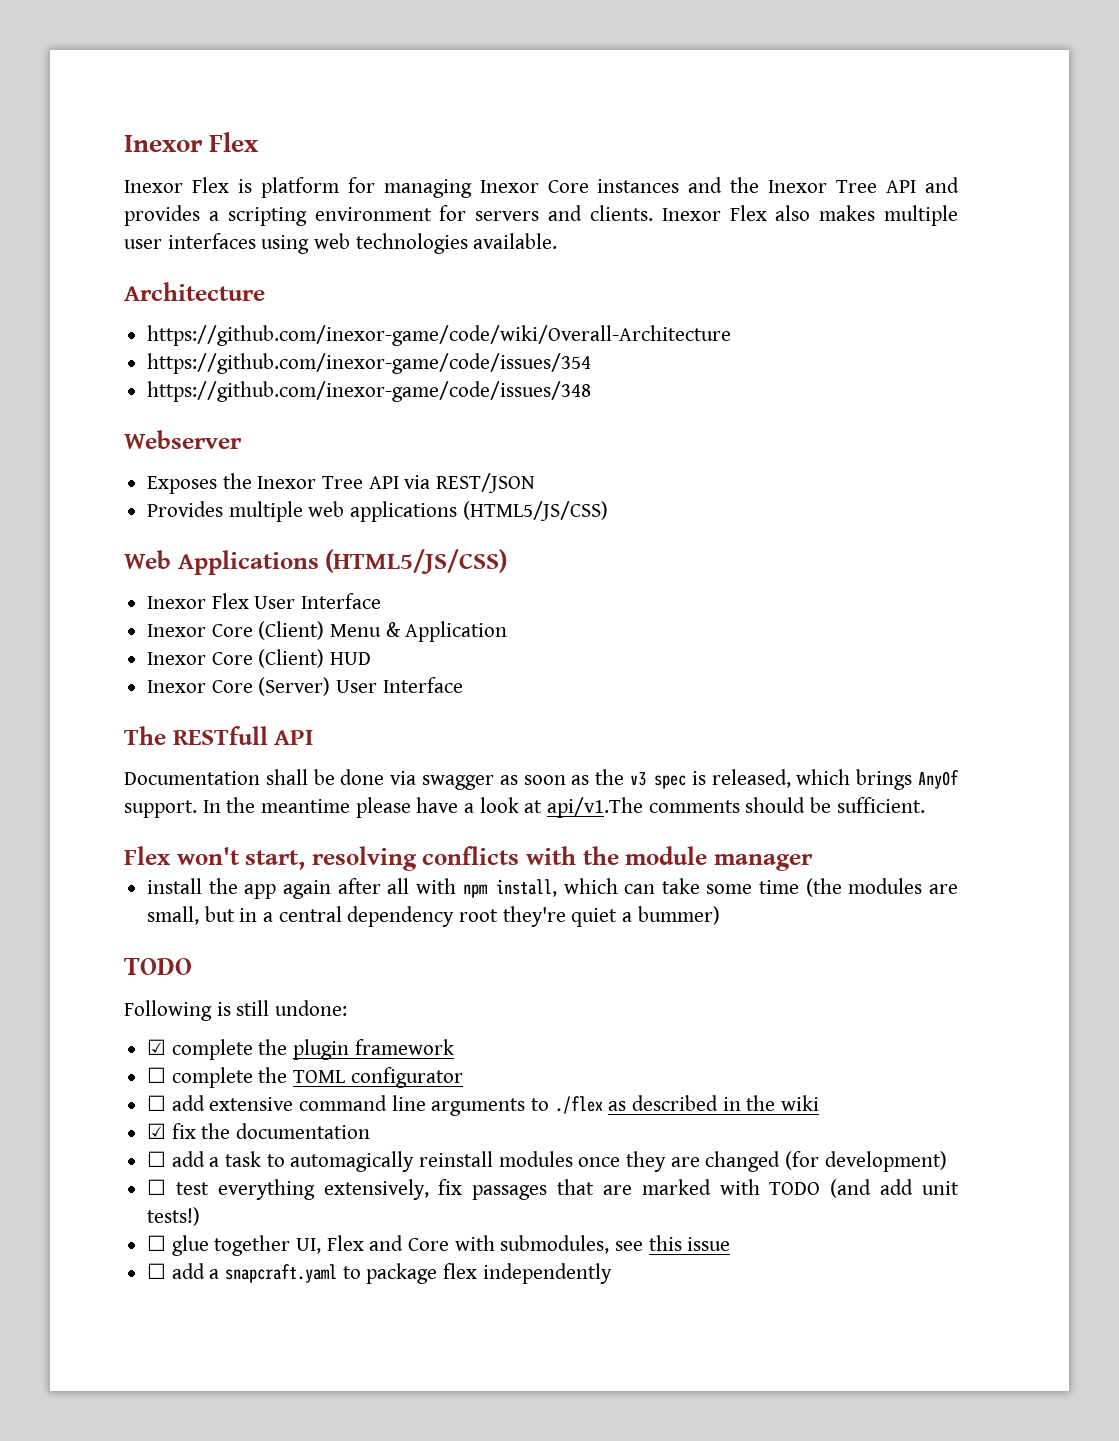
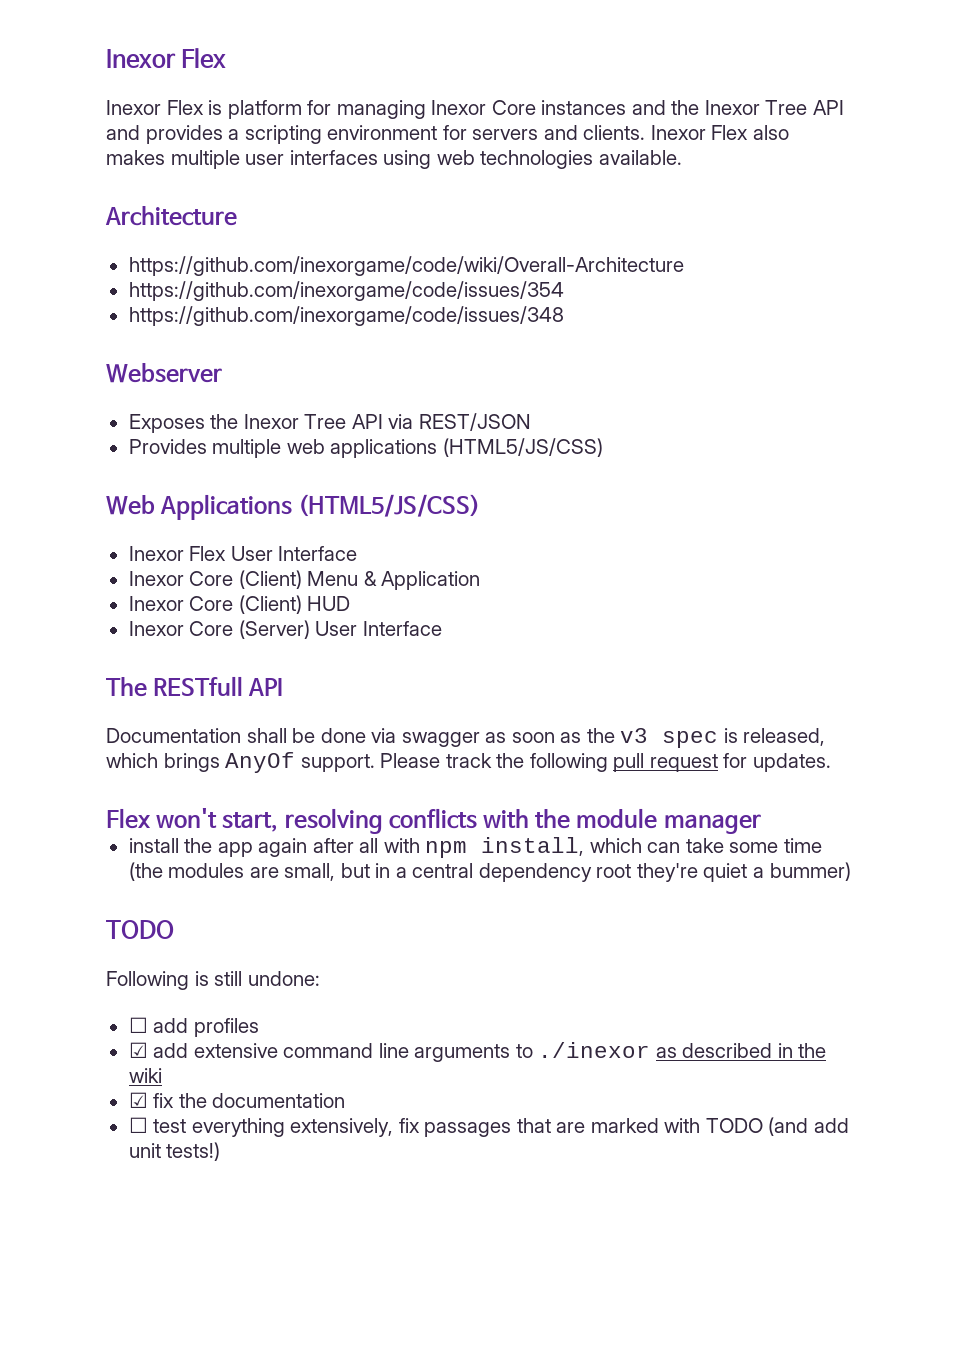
[147,325,732,346] [147,353,592,374] [147,381,592,402] https://github.com/inexor-game/code/wiki/Overall-Architecture // https://github.com/inexor-game/code/issues/354 // https://github.com/inexor-game/code/issues/348 -> [128,256,684,276] [128,281,564,301] [128,306,564,326] https://github.com/inexorgame/code/wiki/Overall-Architecture // https://github.com/inexorgame/code/issues/354 // https://github.com/inexorgame/code/issues/348
[202,797,925,818] In the meantime please have a look at api/v1.The comments should be sufficient. -> [380,753,831,772] Please track the following pull request for updates.
[147,1039,454,1060] [147,1067,463,1088] [147,1095,167,1111] ☑ complete the plugin framework // ☐ complete the TOML configurator // ☐ -> [128,1017,259,1037] [128,1042,148,1058] ☐ add profiles // ☑
[554,1096,603,1114] ./flex -> [538,1042,651,1058] ./inexor
[147,1151,947,1172] // ☐ add a task to automagically reinstall modules once they are changed (for development) -> (346, 1100) none
[147,1235,731,1256] [147,1263,612,1284] // ☐ glue together UI, Flex and Core with submodules, see this issue // ☐ add a snapcraft.yaml to package flex independently -> (221, 1151) none

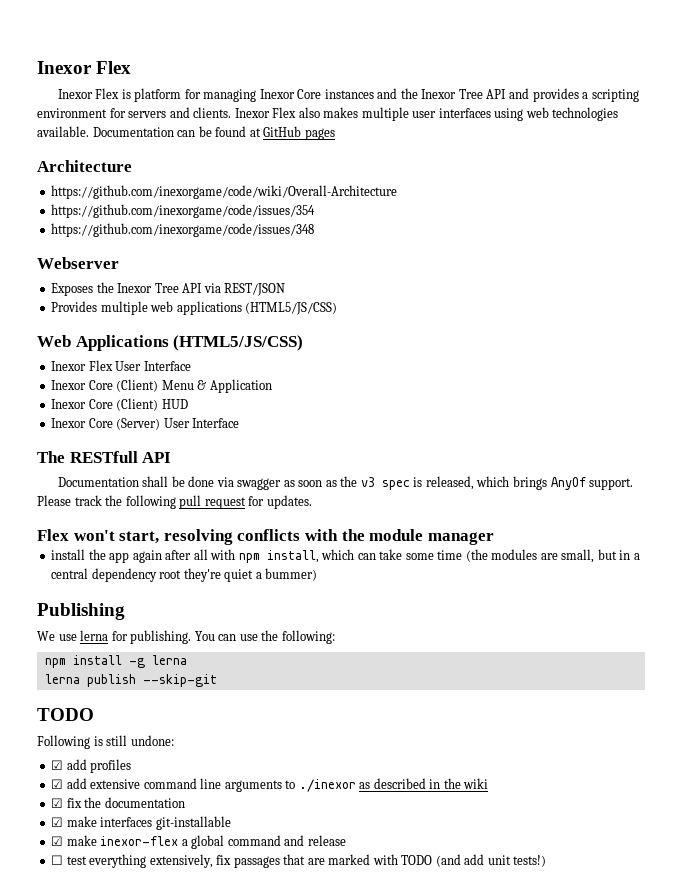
(682, 157) none -> [92,126,335,140] Documentation can be found at GitHub pages
(851, 871) none -> [37,603,125,620] [37,630,335,644] [44,655,187,668] [44,674,217,687] // Publishing // We use lerna for publishing. You can use the following: // npm install -g lerna // lerna publish --skip-git
[128,1017,148,1033] ☐ -> [51,760,64,770] ☑
(346, 1100) none -> [51,816,231,830] [51,835,346,849] // ☑ make interfaces git-installable // ☑ make inexor-flex a global command and release

